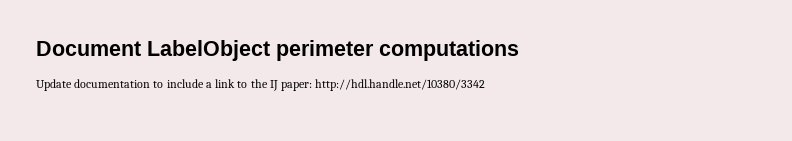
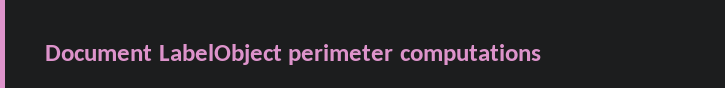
[36,79,486,91] // Update documentation to include a link to the IJ paper: http://hdl.handle.net/10380/3342 -> (541, 54) none

